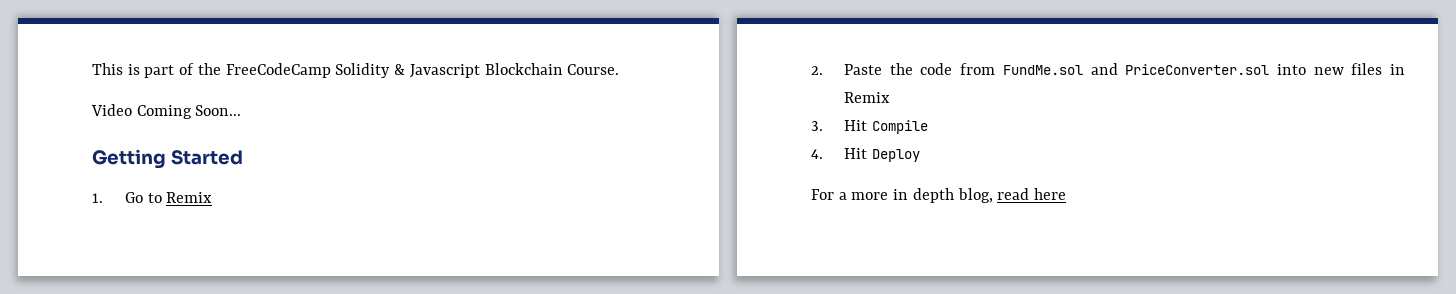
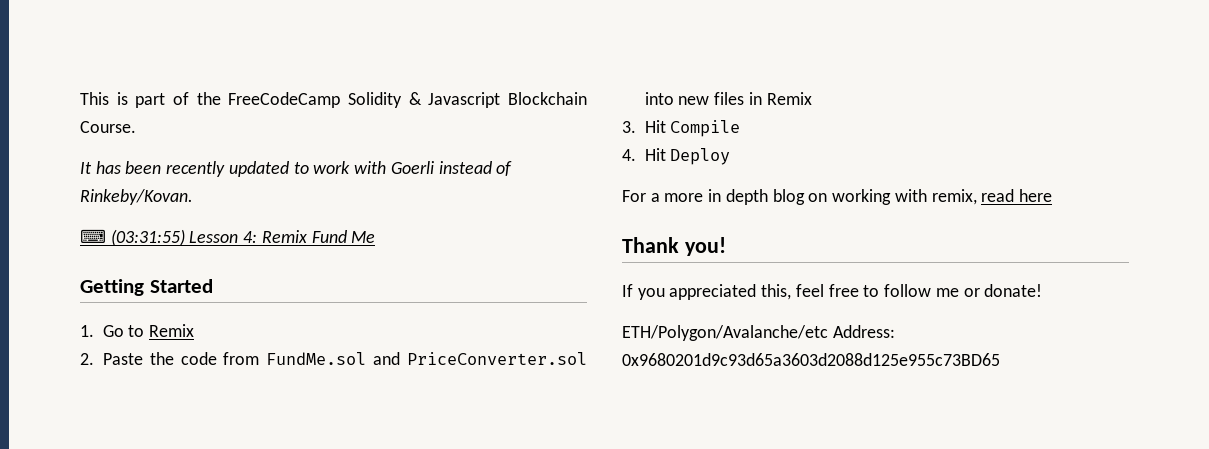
[91,104,242,119] Video Coming Soon... -> [80,161,513,177] [80,189,193,205] [80,229,376,246] It has been recently updated to work with Goerli instead of Rinkeby/Kovan. // ⌨ (03:31:55) Lesson 4: Remix Fund Me
[957,188,1067,203] blog, read here -> [772,189,1052,205] [622,237,726,256] [622,284,1043,300] [622,325,895,341] [622,353,1000,366] blog on working with remix, read here // Thank you! // If you appreciated this, feel free to follow me or donate! // ETH/Polygon/Avalanche/etc Address: 0x9680201d9c93d65a3603d2088d125e955c73BD65

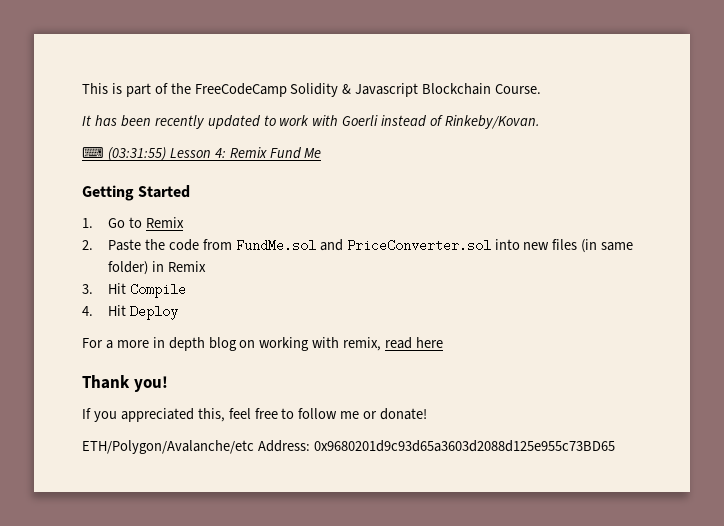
(745, 98) none -> [581,239,634,253] [108,261,149,275] (in same folder)

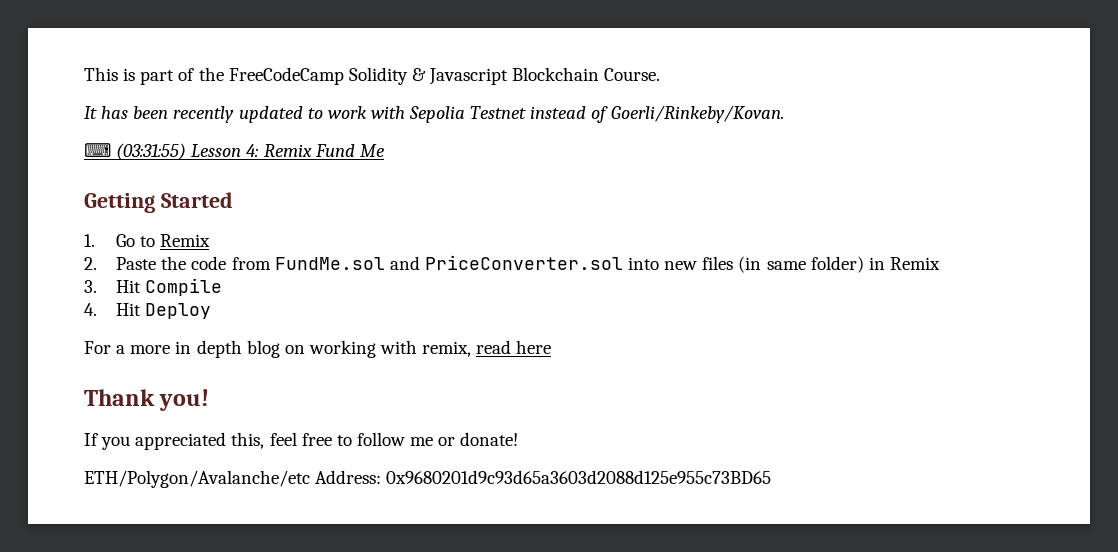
[342,115,379,126] Goerli -> [409,106,527,123] Sepolia Testnet
[445,115,541,129] Rinkeby/Kovan. -> [610,105,784,123] Goerli/Rinkeby/Kovan.

